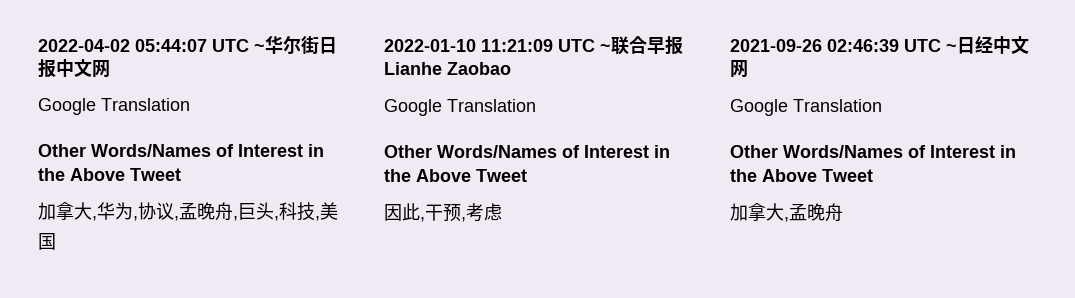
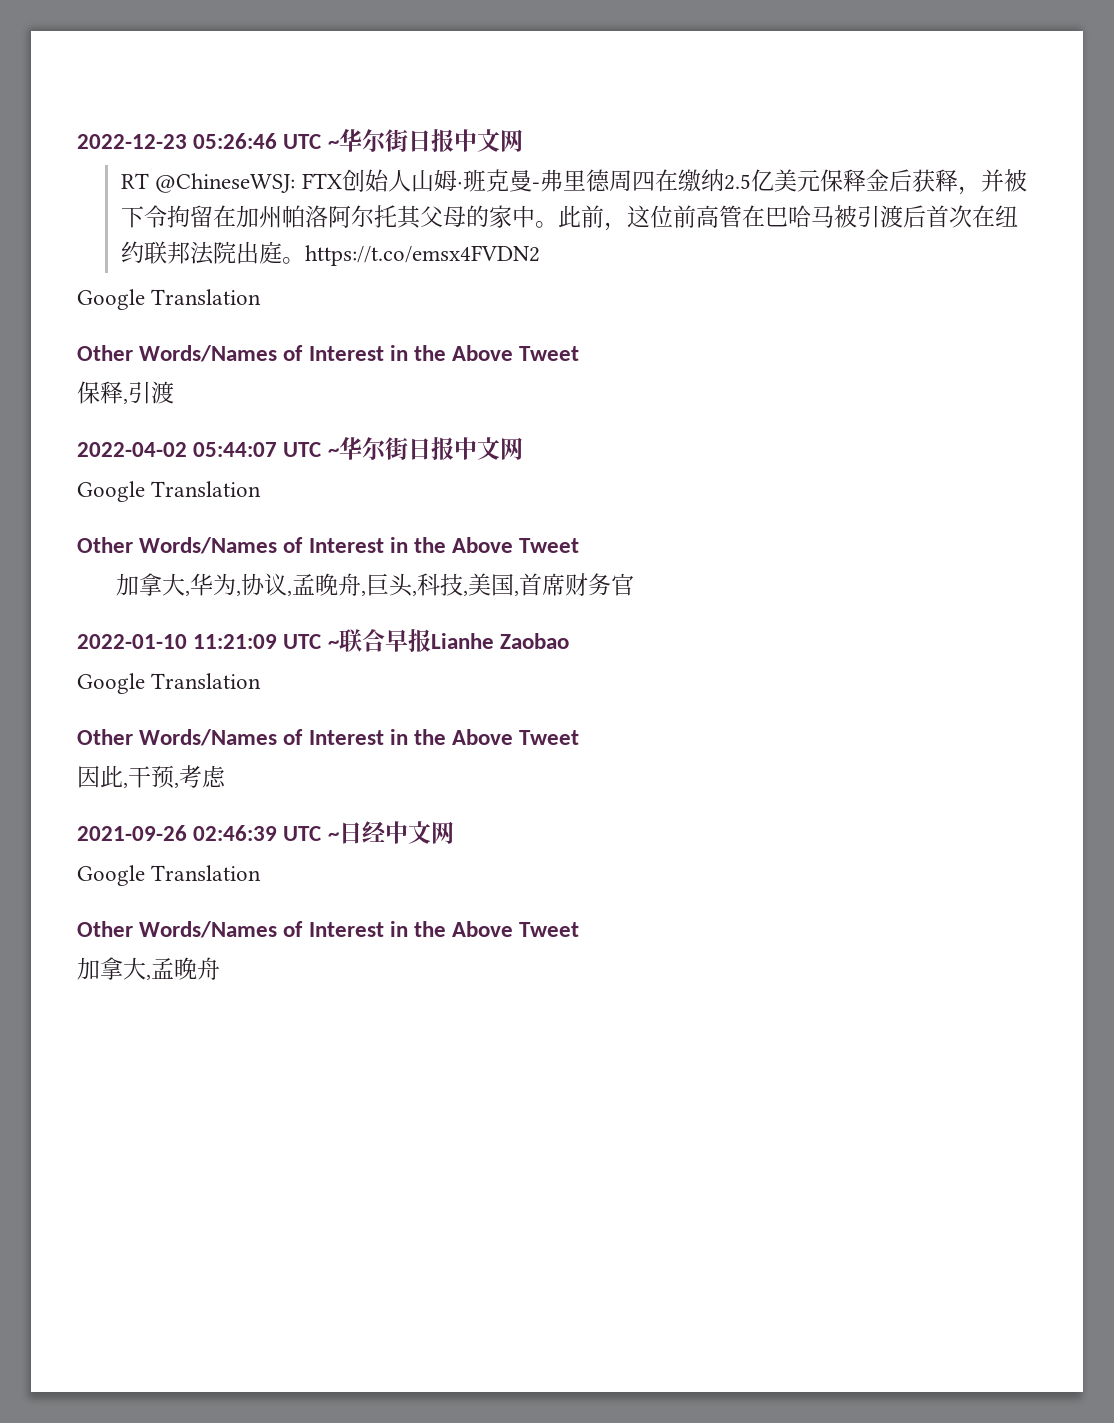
(38, 45) none -> [77,129,523,152] [121,169,1027,195] [121,205,1019,231] [121,241,541,266] [77,289,262,310] [77,345,580,362] [77,381,174,404] 2022-12-23 05:26:46 UTC ~华尔街日报中文网 // RT @ChineseWSJ: FTX创始人山姆·班克曼-弗里德周四在缴纳2.5亿美元保释金后获释，并被下令拘留在加州帕洛阿尔托其父母的家中。此前，这位前高管在巴哈马被引渡后首次在纽约联邦法院出庭。https://t.co/emsx4FVDN2 // Google Translation // Other Words/Names of Interest in the Above Tweet // 保释,引渡 //
(56, 241) none -> [513,573,634,596] ,首席财务官

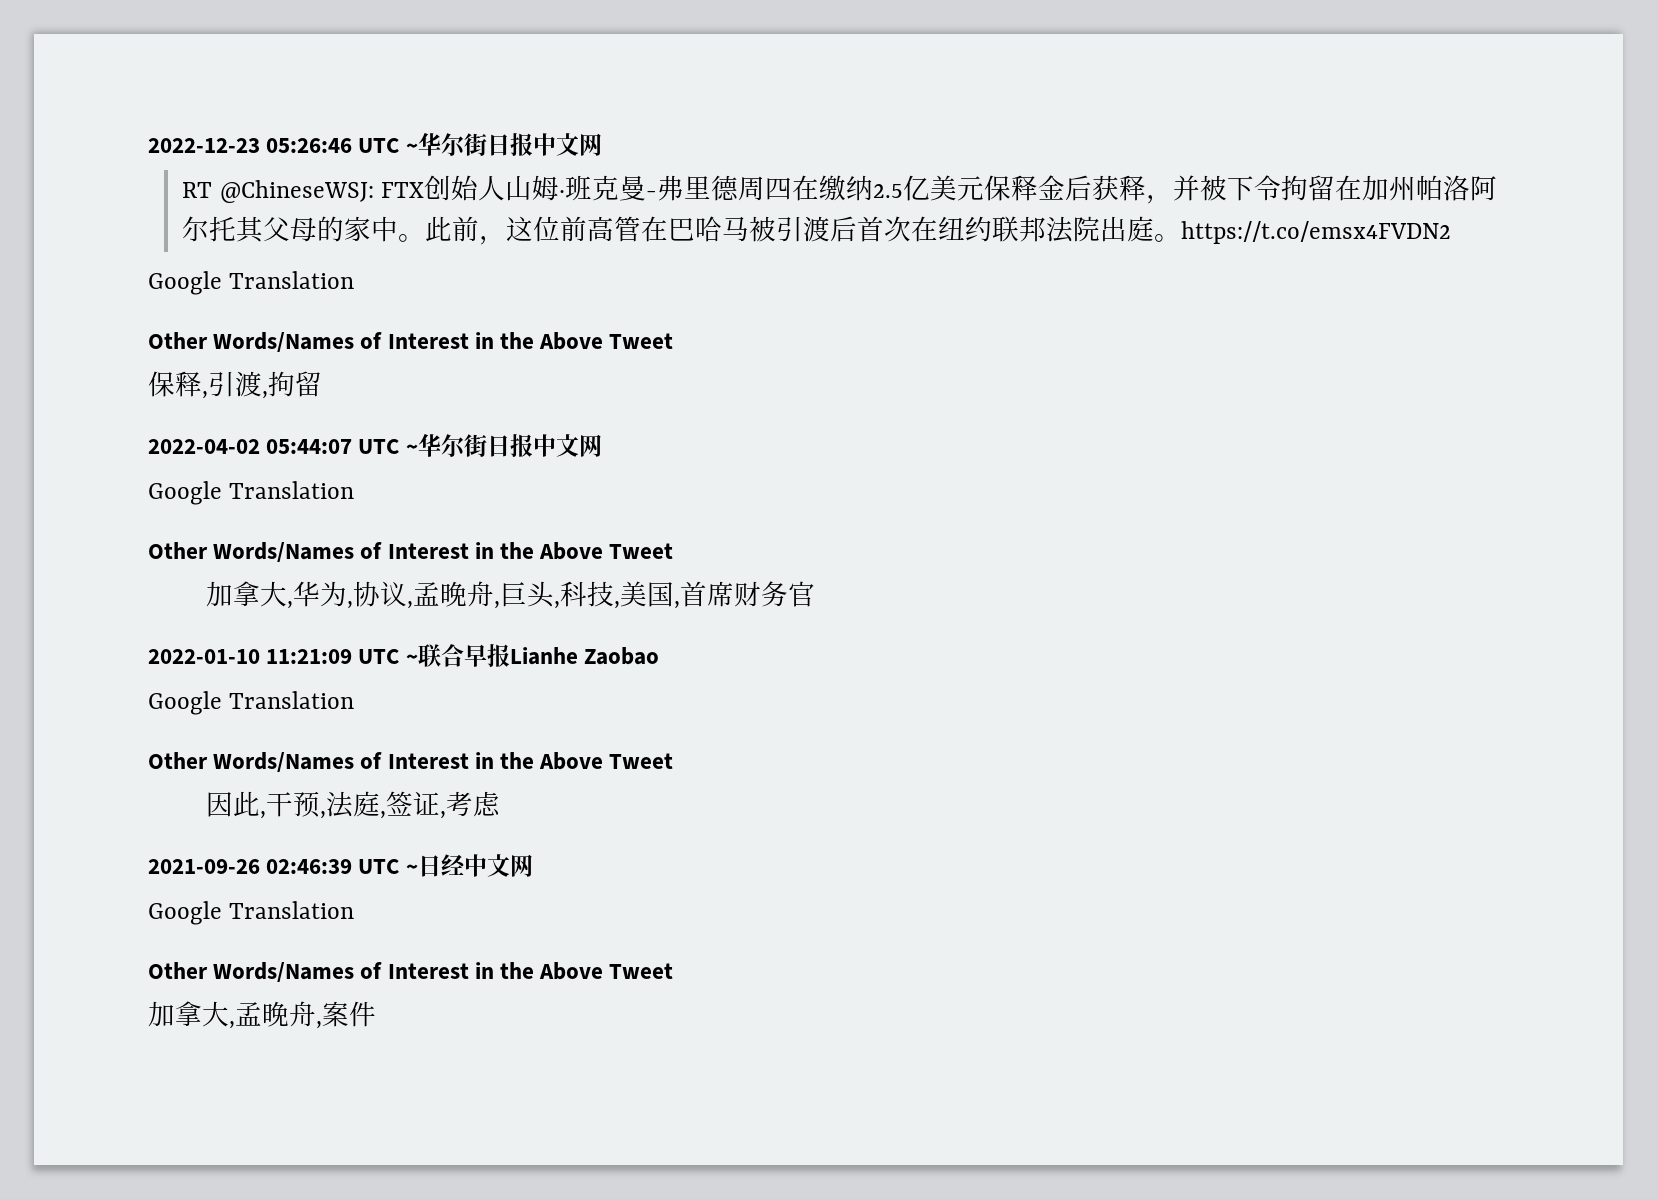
(174, 392) none -> [262,371,322,399] ,拘留
(179, 785) none -> [325,791,446,819] 法庭,签证,
(220, 968) none -> [316,1001,376,1029] ,案件

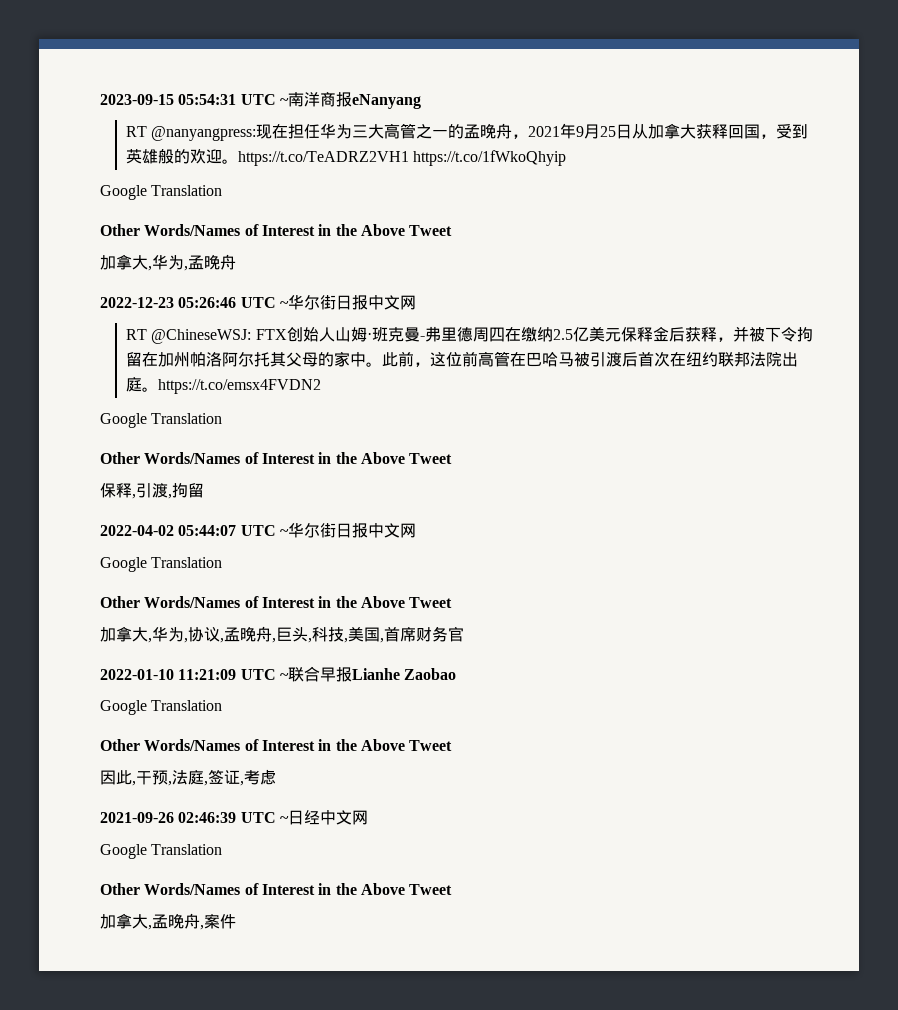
(148, 145) none -> [100,92,421,109] [125,123,809,141] [125,148,567,166] [100,185,223,200] [100,224,453,236] [100,254,236,271] 2023-09-15 05:54:31 UTC ~南洋商报eNanyang // RT @nanyangpress:现在担任华为三大高管之一的孟晚舟，2021年9月25日从加拿大获释回国，受到英雄般的欢迎。https://t.co/TeADRZ2VH1 https://t.co/1fWkoQhyip // Google Translation // Other Words/Names of Interest in the Above Tweet // 加拿大,华为,孟晚舟 //

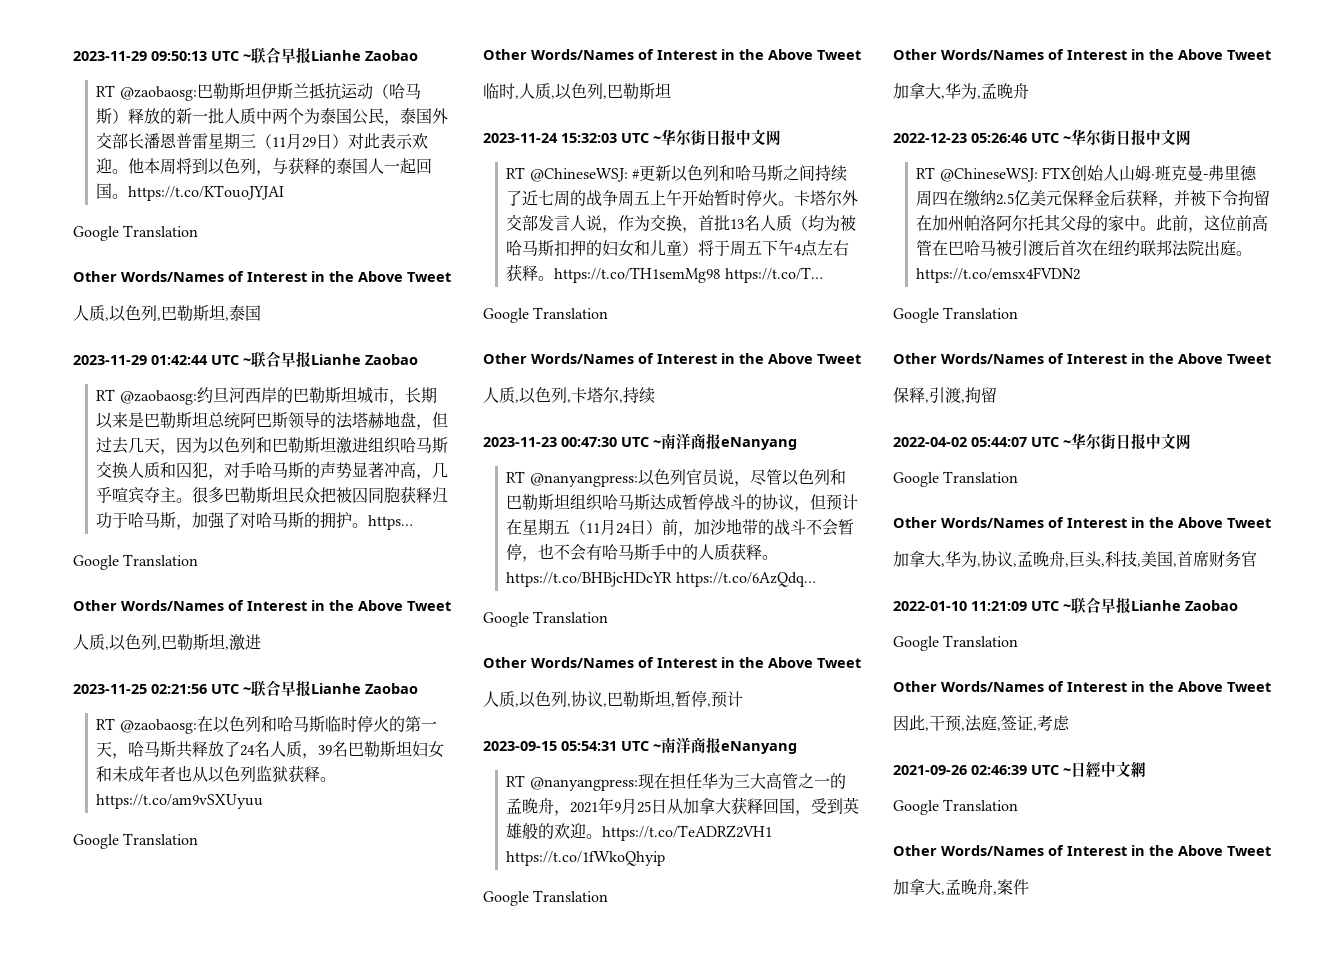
(100, 99) none -> [73,47,418,64] [96,83,421,101] [96,108,449,126] [96,132,429,149] [96,157,433,176] [96,183,285,201] [73,225,199,241] [73,271,451,282] [73,305,261,322] [73,351,418,368] [96,387,437,405] [96,411,449,430] [96,437,449,455] [96,461,449,480] [96,486,449,504] [96,512,414,530] [73,554,199,570] [73,600,451,611] [73,634,261,651] [73,680,418,697] [96,715,437,734] [96,741,445,759] [96,765,337,783] [96,794,264,809] [73,833,199,849] [483,49,861,60] [483,83,671,100] [483,129,781,146] [506,165,848,182] [506,189,859,207] [506,214,857,233] [506,240,850,257] [506,264,823,283] [483,307,609,323] [483,353,861,364] [483,387,655,404] [483,433,797,450] [506,469,846,487] [506,493,859,512] [506,518,855,537] [506,543,779,562] [506,572,816,587] [483,611,609,627] [483,657,861,668] [483,690,743,708] 2023-11-29 09:50:13 UTC ~联合早报Lianhe Zaobao // RT @zaobaosg:巴勒斯坦伊斯兰抵抗运动（哈马斯）释放的新一批人质中两个为泰国公民，泰国外交部长潘恩普雷星期三（11月29日）对此表示欢迎。他本周将到以色列，与获释的泰国人一起回国。https://t.co/KTouoJYJAI // Google Translation // Other Words/Names of Interest in the Above Tweet // 人质,以色列,巴勒斯坦,泰国 // 2023-11-29 01:42:44 UTC ~联合早报Lianhe Zaobao // RT @zaobaosg:约旦河西岸的巴勒斯坦城市，长期以来是巴勒斯坦总统阿巴斯领导的法塔赫地盘，但过去几天，因为以色列和巴勒斯坦激进组织哈马斯交换人质和囚犯，对手哈马斯的声势显著冲高，几乎喧宾夺主。很多巴勒斯坦民众把被囚同胞获释归功于哈马斯，加强了对哈马斯的拥护。https… // Google Translation // Other Words/Names of Interest in the Above Tweet // 人质,以色列,巴勒斯坦,激进 // 2023-11-25 02:21:56 UTC ~联合早报Lianhe Zaobao // RT @zaobaosg:在以色列和哈马斯临时停火的第一天，哈马斯共释放了24名人质，39名巴勒斯坦妇女和未成年者也从以色列监狱获释。https://t.co/am9vSXUyuu // Google Translation // Other Words/Names of Interest in the Above Tweet // 临时,人质,以色列,巴勒斯坦 // 2023-11-24 15:32:03 UTC ~华尔街日报中文网 // RT @ChineseWSJ: #更新以色列和哈马斯之间持续了近七周的战争周五上午开始暂时停火。卡塔尔外交部发言人说，作为交换，首批13名人质（均为被哈马斯扣押的妇女和儿童）将于周五下午4点左右获释。https://t.co/TH1semMg98 https://t.co/T… // Google Translation // Other Words/Names of Interest in the Above Tweet // 人质,以色列,卡塔尔,持续 // 2023-11-23 00:47:30 UTC ~南洋商报eNanyang // RT @nanyangpress:以色列官员说，尽管以色列和巴勒斯坦组织哈马斯达成暂停战斗的协议，但预计在星期五（11月24日）前，加沙地带的战斗不会暂停，也不会有哈马斯手中的人质获释。https://t.co/BHBjcHDcYR https://t.co/6AzQdq… // Google Translation // Other Words/Names of Interest in the Above Tweet // 人质,以色列,协议,巴勒斯坦,暂停,预计 //
[303,810,368,825] 经中文网 -> [1086,761,1146,778] 經中文網

